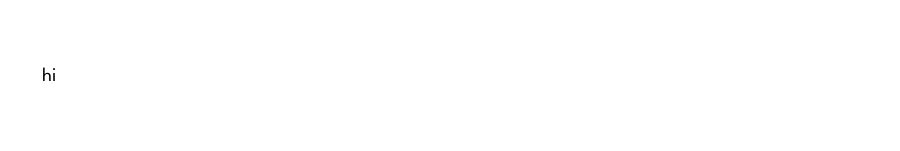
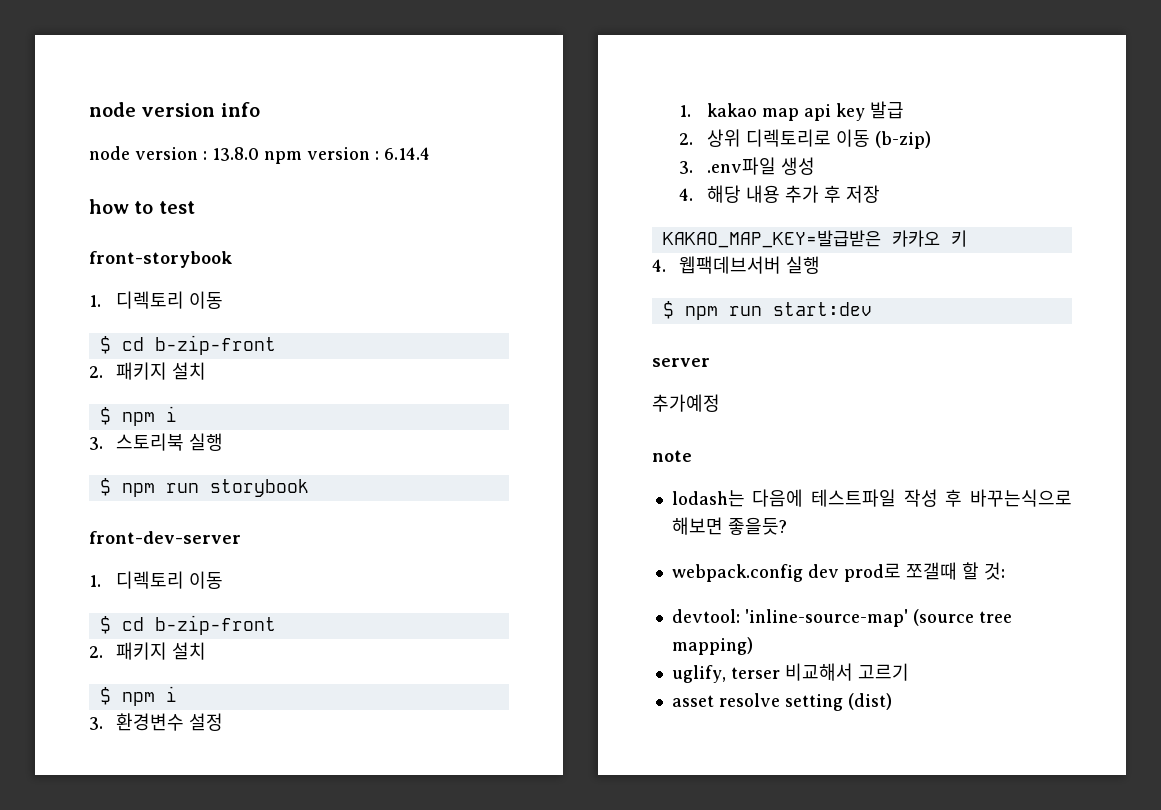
[42,67,56,81] hi -> [89,102,260,117] [89,146,430,164] [89,199,195,214] [89,251,232,268] [89,291,224,309] [99,335,276,355] [89,362,207,380] [99,406,177,426] [89,433,224,451] [99,478,309,497] [89,531,241,544] [89,571,224,589] [99,615,276,635] [89,642,207,660] [99,686,177,706] [89,713,224,731] [679,101,904,121] [679,129,931,149] [679,157,815,175] [679,185,880,203] [662,230,967,248] [652,256,821,274] [662,301,872,320] [652,358,710,367] [652,394,720,412] [652,450,692,462] [671,489,1072,507] [671,517,787,535] [671,562,1005,582] [671,609,1012,627] [671,637,753,655] [671,663,909,683] [671,693,892,711] node version info // node version : 13.8.0 npm version : 6.14.4 // how to test // front-storybook // 1. 디렉토리 이동 // $ cd b-zip-front // 2. 패키지 설치 // $ npm i // 3. 스토리북 실행 // $ npm run storybook // front-dev-server // 1. 디렉토리 이동 // $ cd b-zip-front // 2. 패키지 설치 // $ npm i // 3. 환경변수 설정 // 1. kakao map api key 발급 // 2. 상위 디렉토리로 이동 (b-zip) // 3. .env파일 생성 // 4. 해당 내용 추가 후 저장 // KAKAO_MAP_KEY=발급받은 카카오 키 // 4. 웹팩데브서버 실행 // $ npm run start:dev // server // 추가예정 // note // lodash는 다음에 테스트파일 작성 후 바꾸는식으로 해보면 좋을듯? // webpack.config dev prod로 쪼갤때 할 것: // devtool: 'inline-source-map' (source tree mapping) // uglify, terser 비교해서 고르기 // asset resolve setting (dist)

